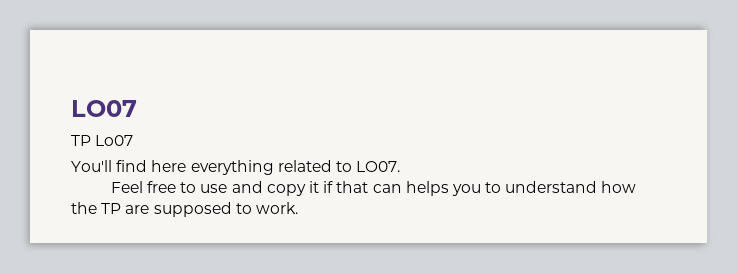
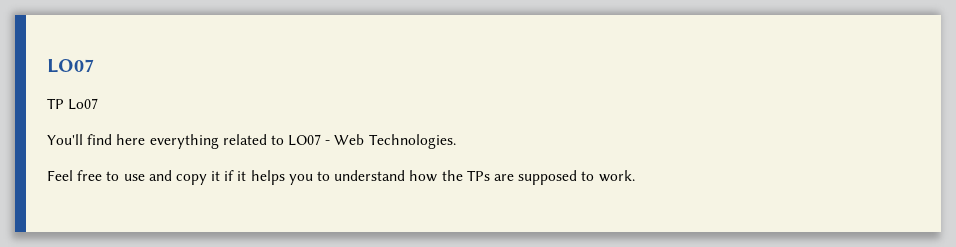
[356,161,401,172] LO07. -> [288,134,456,149] LO07 - Web Technologies.
[336,181,402,193] that can -> [237,171,247,181] it
[101,203,122,214] TP -> [466,170,490,181] TPs

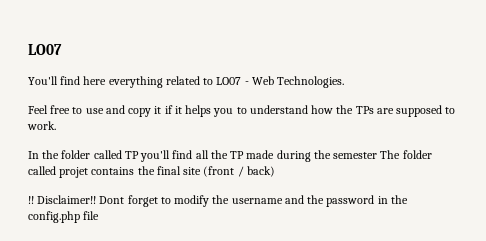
[47,59,94,73] [47,98,99,110] LO07 // TP Lo07 -> [28,44,62,55] LO07
(635, 176) none -> [28,150,432,162] [28,166,275,178] [28,195,408,207] [28,211,100,223] // In the folder called TP you'll find all the TP made during the semester The folder called projet contains the final site (front / back) // !! Disclaimer!! Dont forget to modify the username and the password in the config.php file

